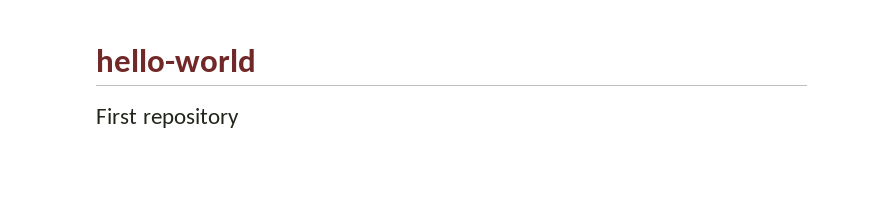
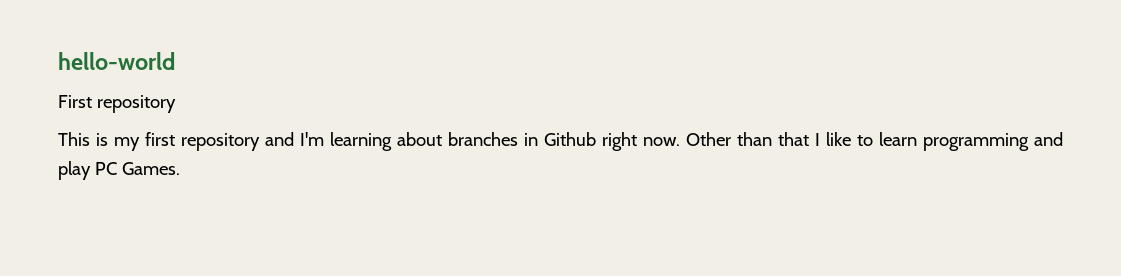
(240, 118) none -> [58,132,1063,151] [58,161,180,180] // This is my first repository and I'm learning about branches in Github right now. Other than that I like to learn programming and play PC Games.

